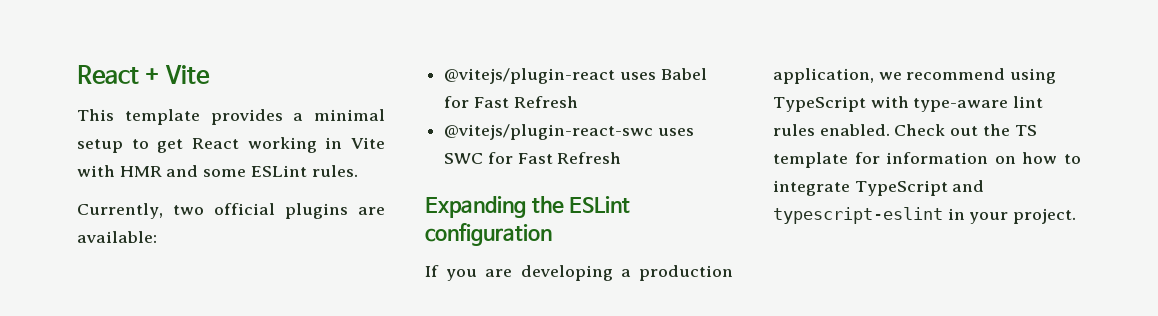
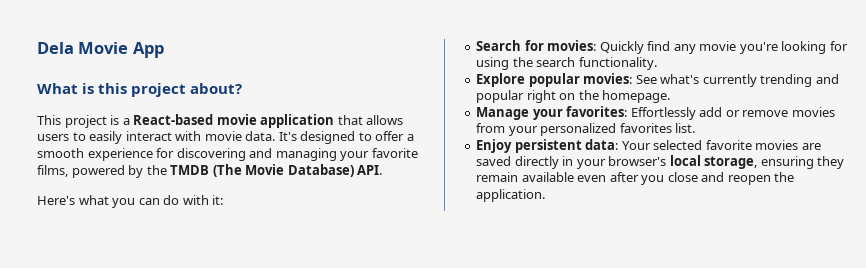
[77,65,210,84] [77,109,385,125] [77,137,385,153] [77,165,358,177] [77,203,385,219] [77,231,157,243] [444,68,707,84] [444,96,578,108] [444,124,694,140] [444,152,622,164] [425,196,631,218] [425,223,552,246] [425,265,733,281] [773,68,1057,84] [773,96,1044,112] [773,124,1037,136] [773,152,1081,168] [773,180,985,196] [773,207,1077,224] React + Vite // This template provides a minimal setup to get React working in Vite with HMR and some ESLint rules. // Currently, two official plugins are available: // @vitejs/plugin-react uses Babel for Fast Refresh // @vitejs/plugin-react-swc uses SWC for Fast Refresh // Expanding the ESLint configuration // If you are developing a production application, we recommend using TypeScript with type-aware lint rules enabled. Check out the TS template for information on how to integrate TypeScript and typescript-eslint in your project. -> [37,42,164,58] [37,83,243,97] [37,114,404,128] [37,131,414,144] [37,148,418,161] [37,164,383,178] [37,195,224,208] [476,40,848,54] [476,57,657,70] [476,73,839,87] [476,90,671,103] [476,106,835,120] [476,123,696,136] [476,139,821,153] [476,155,845,169] [476,172,795,185] [476,189,546,202] Dela Movie App // What is this project about? // This project is a React-based movie application that allows users to easily interact with movie data. It's designed to offer a smooth experience for discovering and managing your favorite films, powered by the TMDB (The Movie Database) API. // Here's what you can do with it: // Search for movies: Quickly find any movie you're looking for using the search functionality. // Explore popular movies: See what's currently trending and popular right on the homepage. // Manage your favorites: Effortlessly add or remove movies from your personalized favorites list. // Enjoy persistent data: Your selected favorite movies are saved directly in your browser's local storage, ensuring they remain available even after you close and reopen the application.

